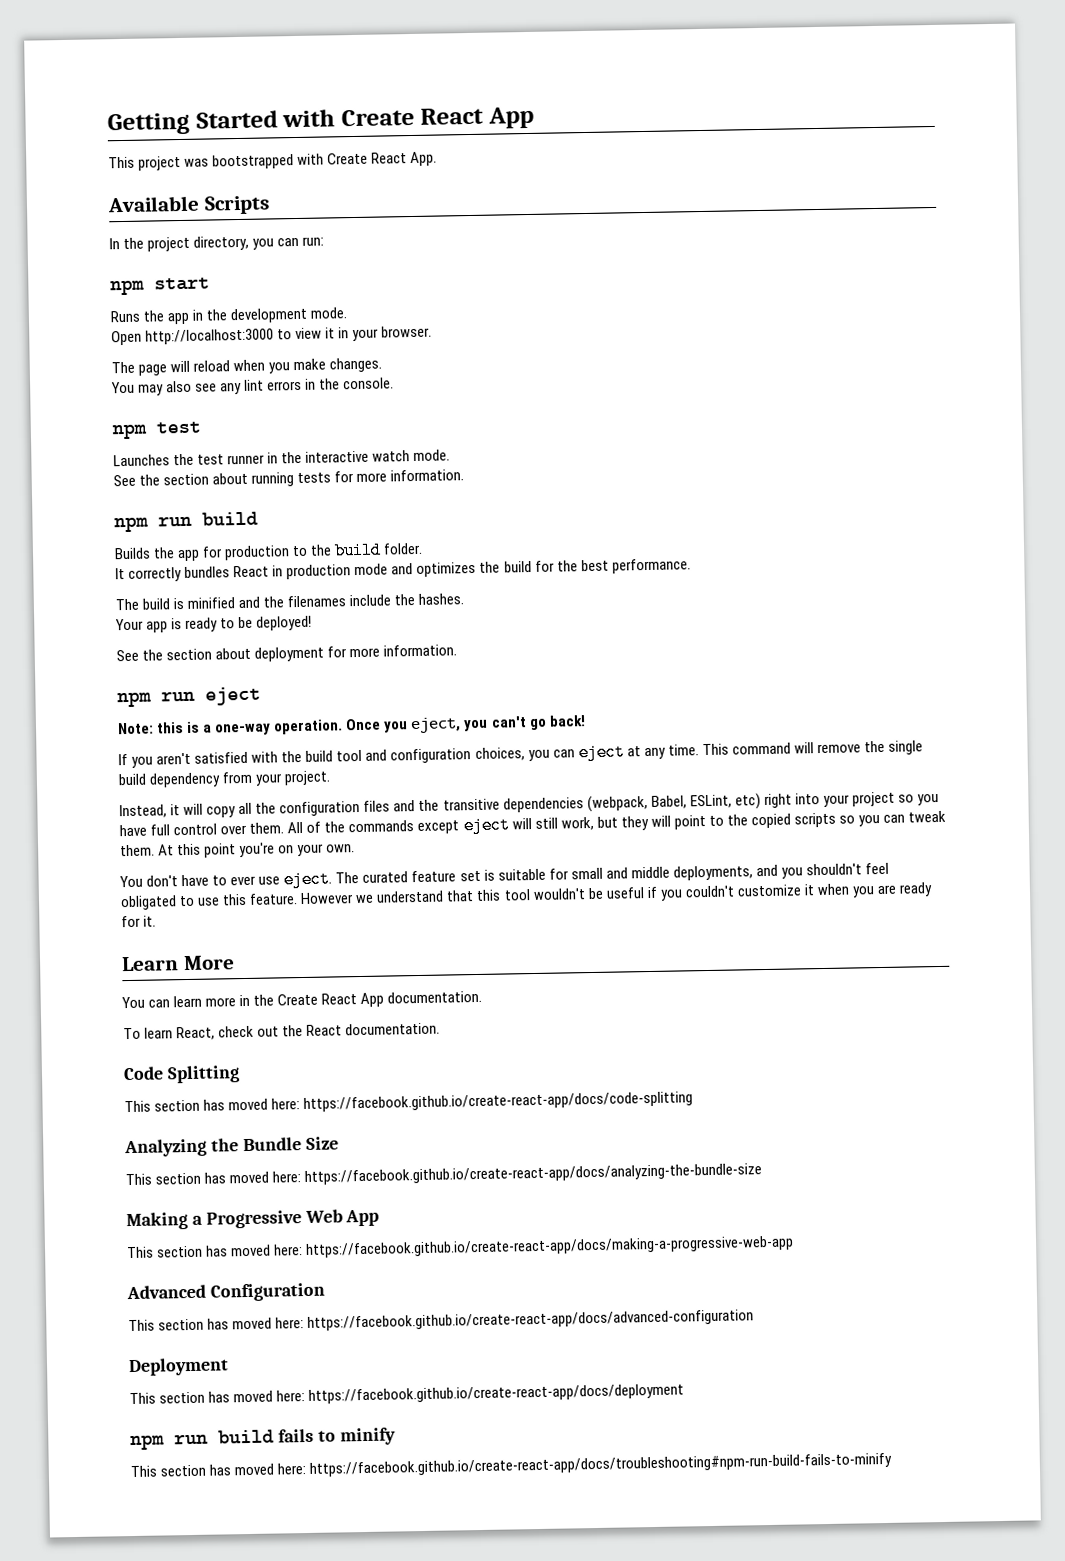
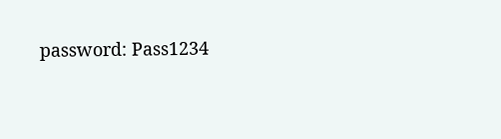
[107,106,535,136] [108,151,438,171] [107,195,270,215] [109,235,325,252] [110,277,210,296] [110,307,348,325] [111,325,433,346] [111,357,383,376] [111,377,395,396] [112,421,201,440] [113,449,451,467] [113,469,465,487] [114,511,258,533] [114,541,424,562] [115,558,691,582] [115,593,465,611] [115,615,313,633] [116,644,458,662] [117,686,261,708] [117,715,586,736] [118,740,924,768] [118,770,332,788] [119,791,940,819] [119,810,947,837] [120,842,356,858] [119,862,890,889] [120,882,934,911] [121,915,157,928] [121,955,235,972] [121,990,483,1009] [123,1022,441,1041] [123,1065,240,1084] [124,1091,694,1113] [124,1136,339,1158] [125,1163,763,1186] [126,1209,380,1231] [127,1235,795,1259] [126,1282,325,1302] [128,1309,755,1332] [128,1357,229,1377] [129,1383,685,1405] [130,1427,396,1451] [130,1452,893,1478] Getting Started with Create React App // This project was bootstrapped with Create React App. // Available Scripts // In the project directory, you can run: // npm start // Runs the app in the development mode. // Open http://localhost:3000 to view it in your browser. // The page will reload when you make changes. // You may also see any lint errors in the console. // npm test // Launches the test runner in the interactive watch mode. // See the section about running tests for more information. // npm run build // Builds the app for production to the build folder. // It correctly bundles React in production mode and optimizes the build for the best performance. // The build is minified and the filenames include the hashes. // Your app is ready to be deployed! // See the section about deployment for more information. // npm run eject // Note: this is a one-way operation. Once you eject, you can't go back! // If you aren't satisfied with the build tool and configuration choices, you can eject at any time. This command will remove the single build dependency from your project. // Instead, it will copy all the configuration files and the transitive dependencies (webpack, Babel, ESLint, etc) right into your project so you have full control over them. All of the commands except eject will still work, but they will point to the copied scripts so you can tweak them. At this point you're on your own. // You don't have to ever use eject. The curated feature set is suitable for small and middle deployments, and you shouldn't feel obligated to use this feature. However we understand that this tool wouldn't be useful if you couldn't customize it when you are ready for it. // Learn More // You can learn more in the Create React App documentation. // To learn React, check out the React documentation. // Code Splitting // This section has moved here: https://facebook.github.io/create-react-app/docs/code-splitting // Analyzing the Bundle Size // This section has moved here: https://facebook.github.io/create-react-app/docs/analyzing-the-bundle-size // Making a Progressive Web App // This section has moved here: https://facebook.github.io/create-react-app/docs/making-a-progressive-web-app // Advanced Configuration // This section has moved here: https://facebook.github.io/create-react-app/docs/advanced-configuration // Deployment // This section has moved here: https://facebook.github.io/create-react-app/docs/deployment // npm run build fails to minify // This section has moved here: https://facebook.github.io/create-react-app/docs/troubleshooting#npm-run-build-fails-to-minify -> [39,41,209,61] password: Pass1234

